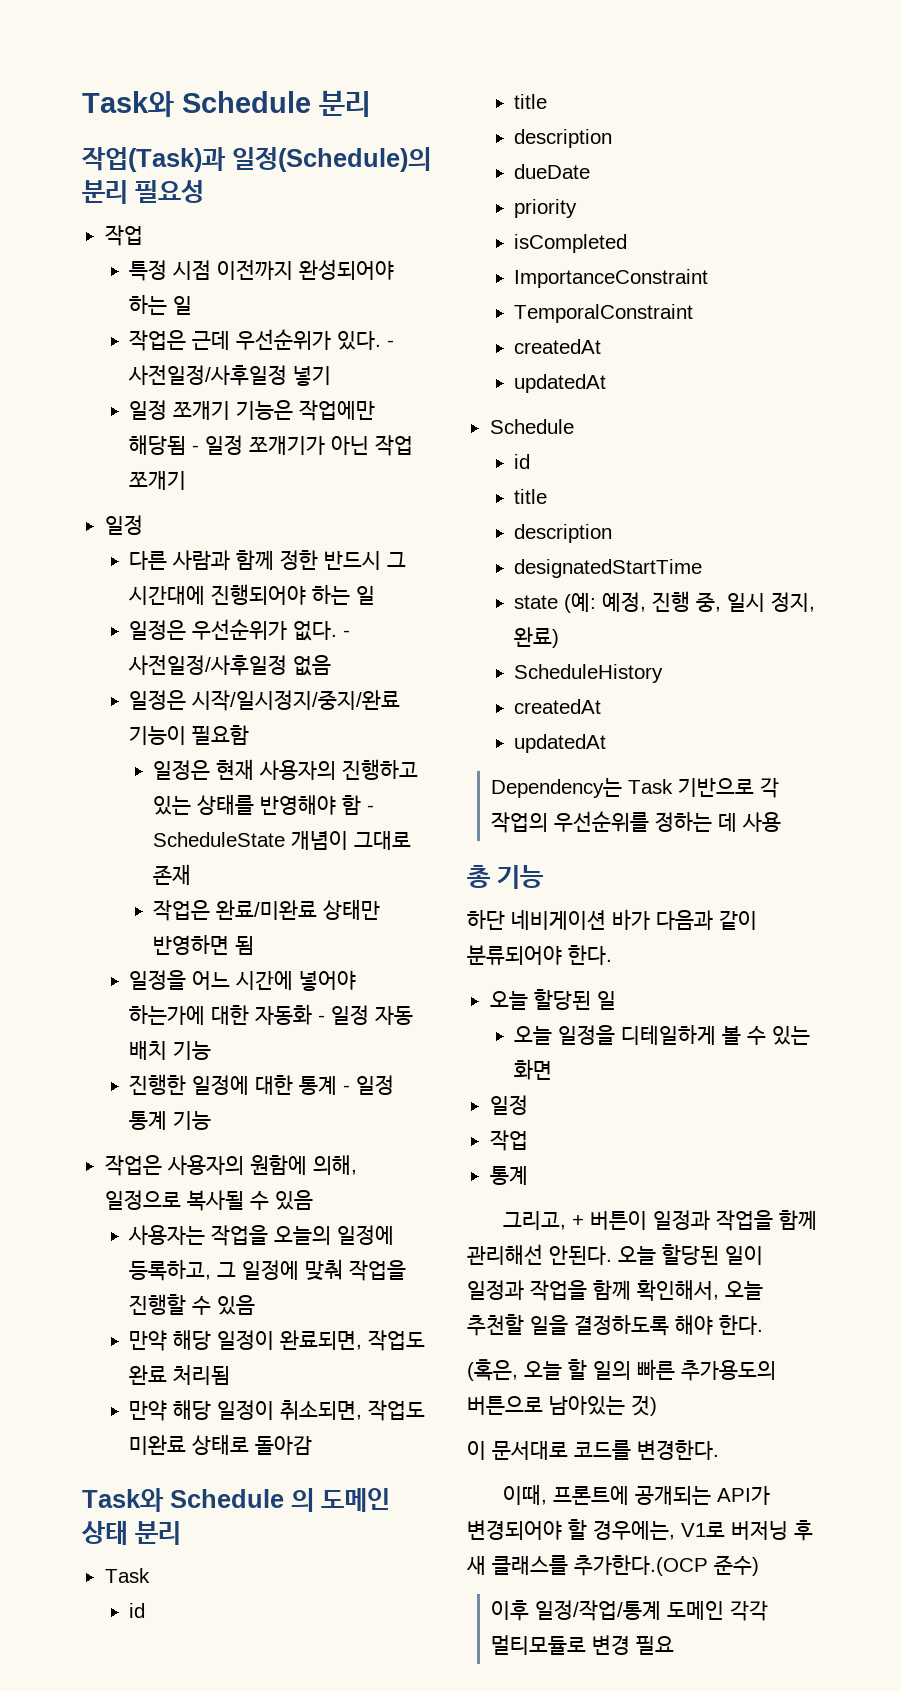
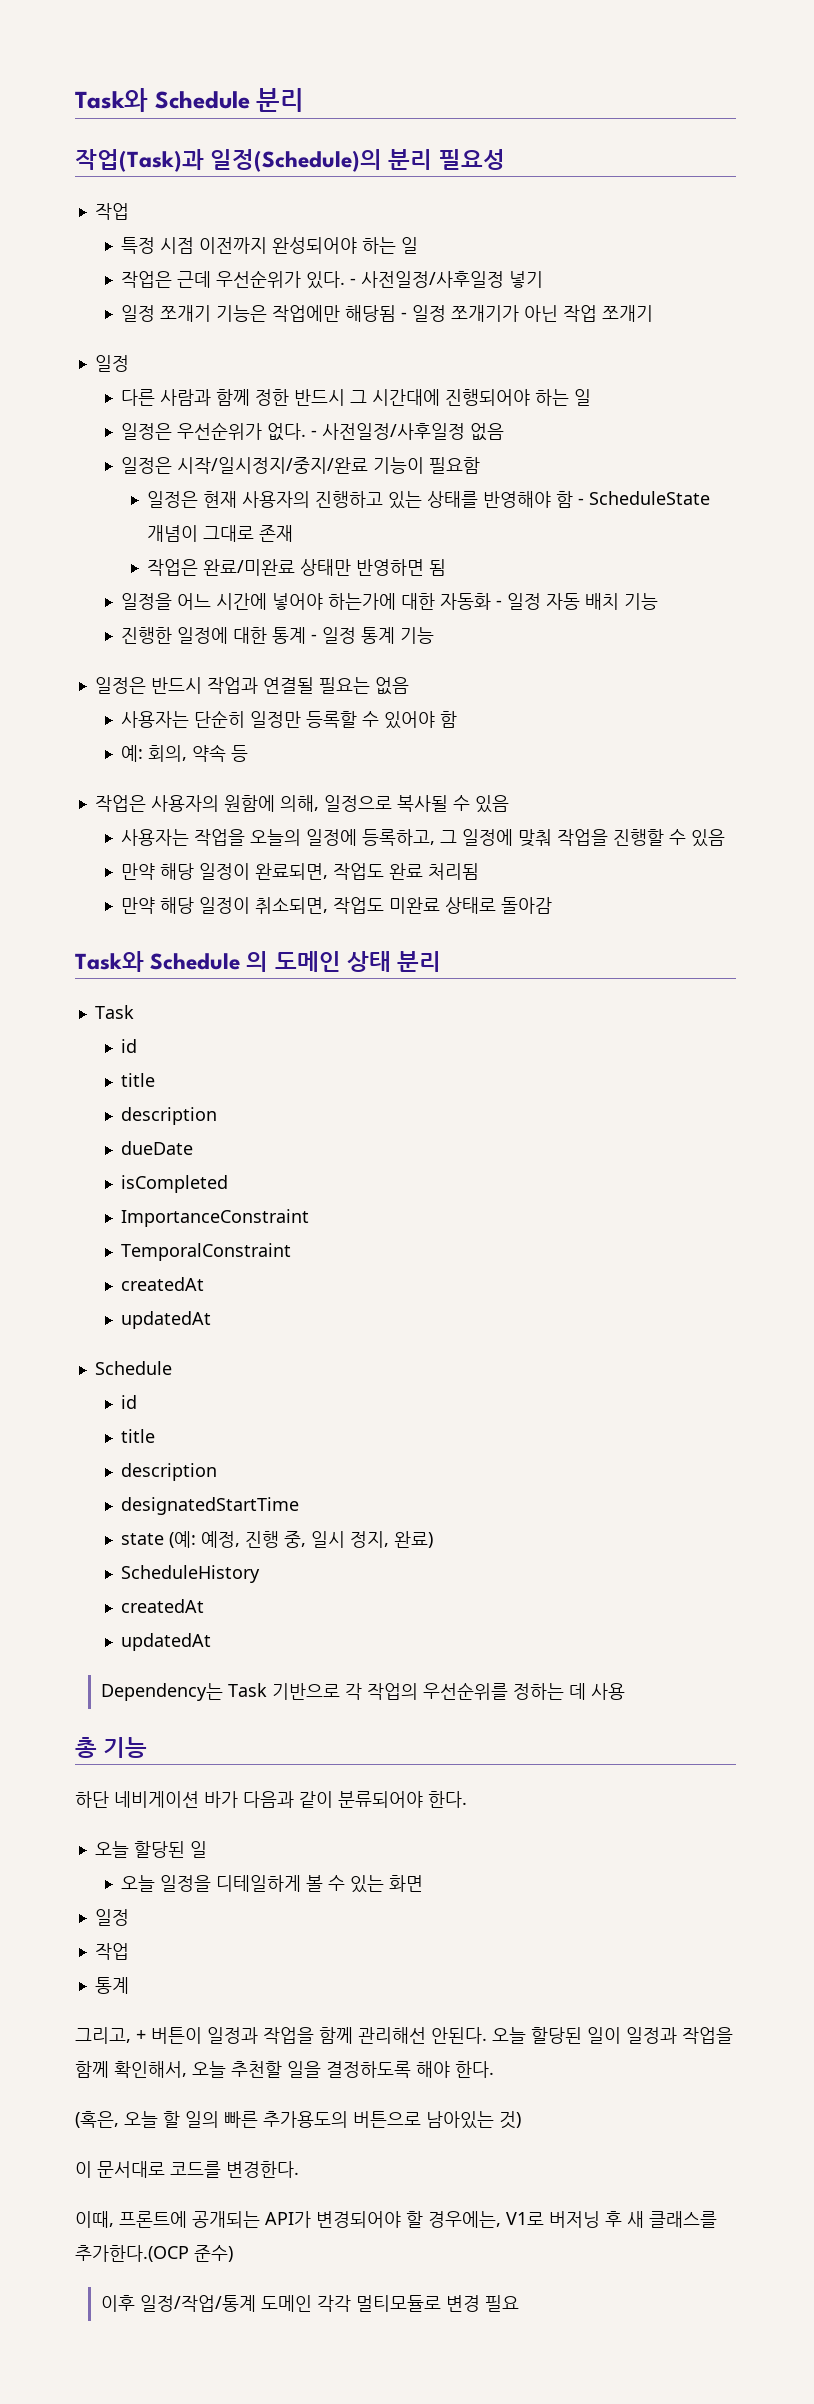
(212, 1120) none -> [94,677,409,695] [120,710,457,729] [120,744,248,762] // 일정은 반드시 작업과 연결될 필요는 없음 // 사용자는 단순히 일정만 등록할 수 있어야 함 // 예: 회의, 약속 등
[514,199,578,218] // priority -> (193, 1148) none

